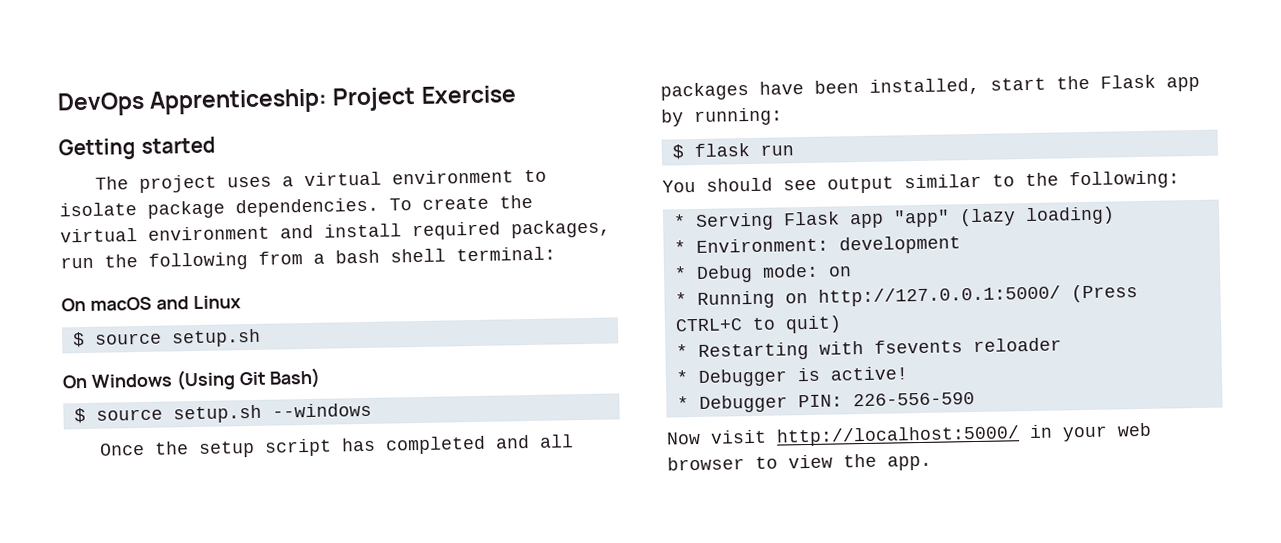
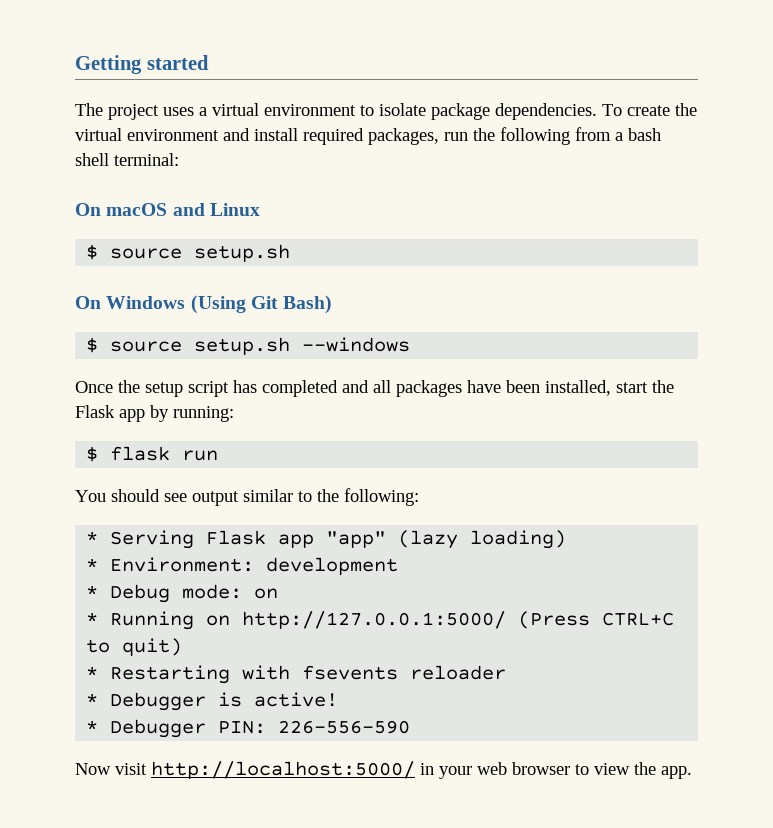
[57,85,516,117] DevOps Apprenticeship: Project Exercise // -> (75, 64) none

